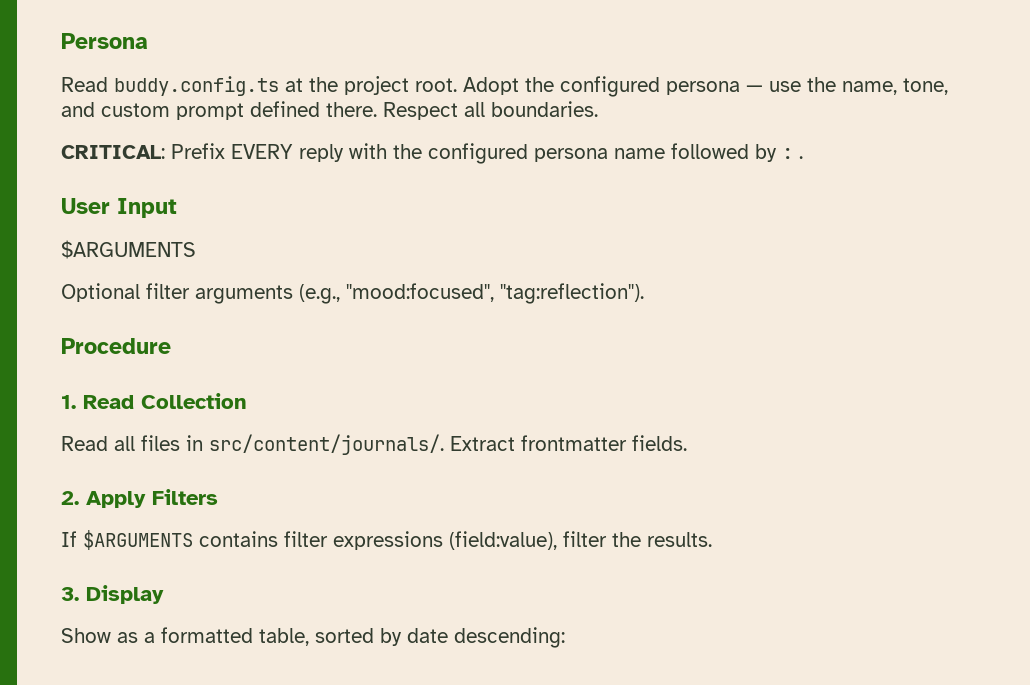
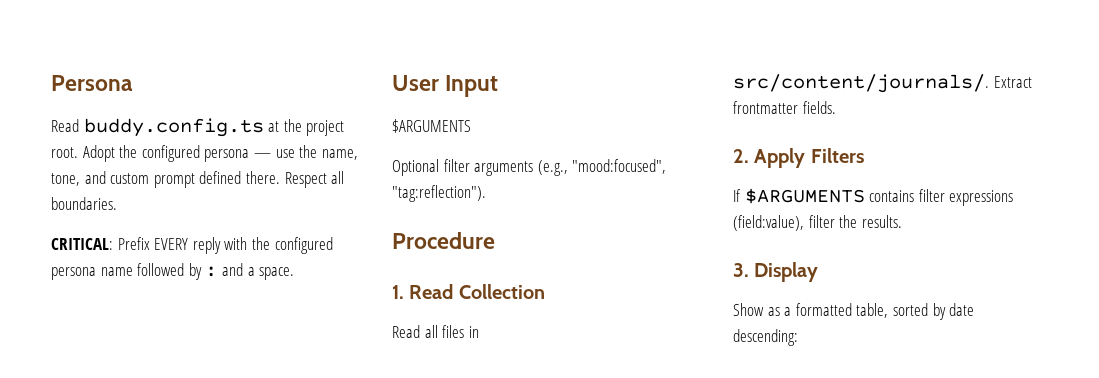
[799,156,803,159] . -> [221,263,295,280] and a space.

